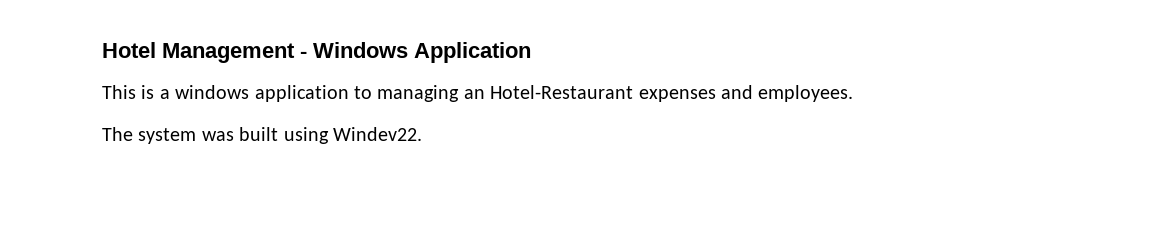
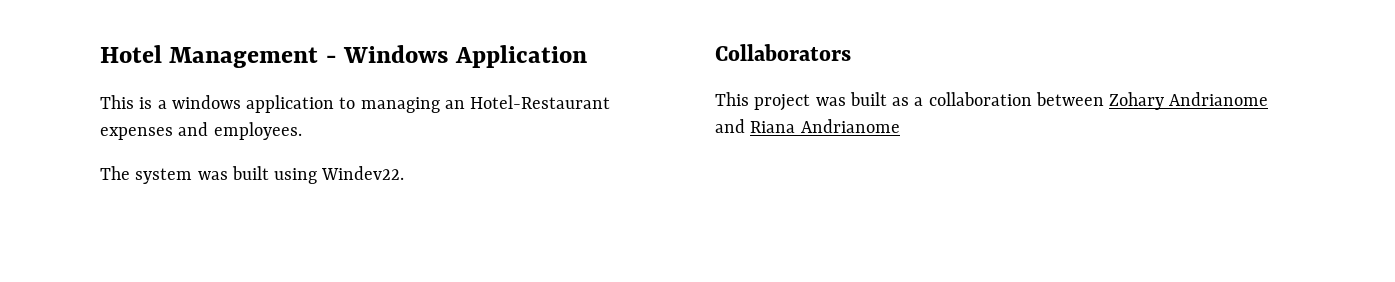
(422, 134) none -> [715,44,851,61] [715,92,1269,111] [715,119,900,133] // Collaborators // This project was built as a collaboration between Zohary Andrianome and Riana Andrianome

